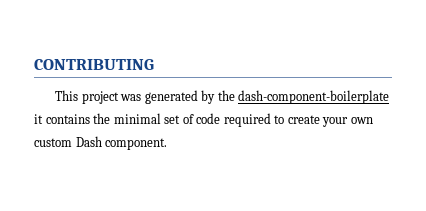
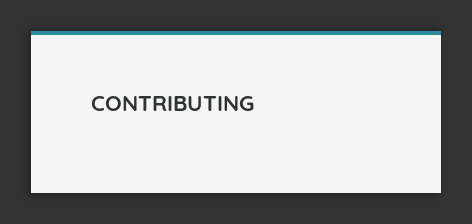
[55,90,390,104] [34,113,373,127] [34,136,168,150] // This project was generated by the dash-component-boilerplate it contains the minimal set of code required to create your own custom Dash component. -> (254, 103) none

